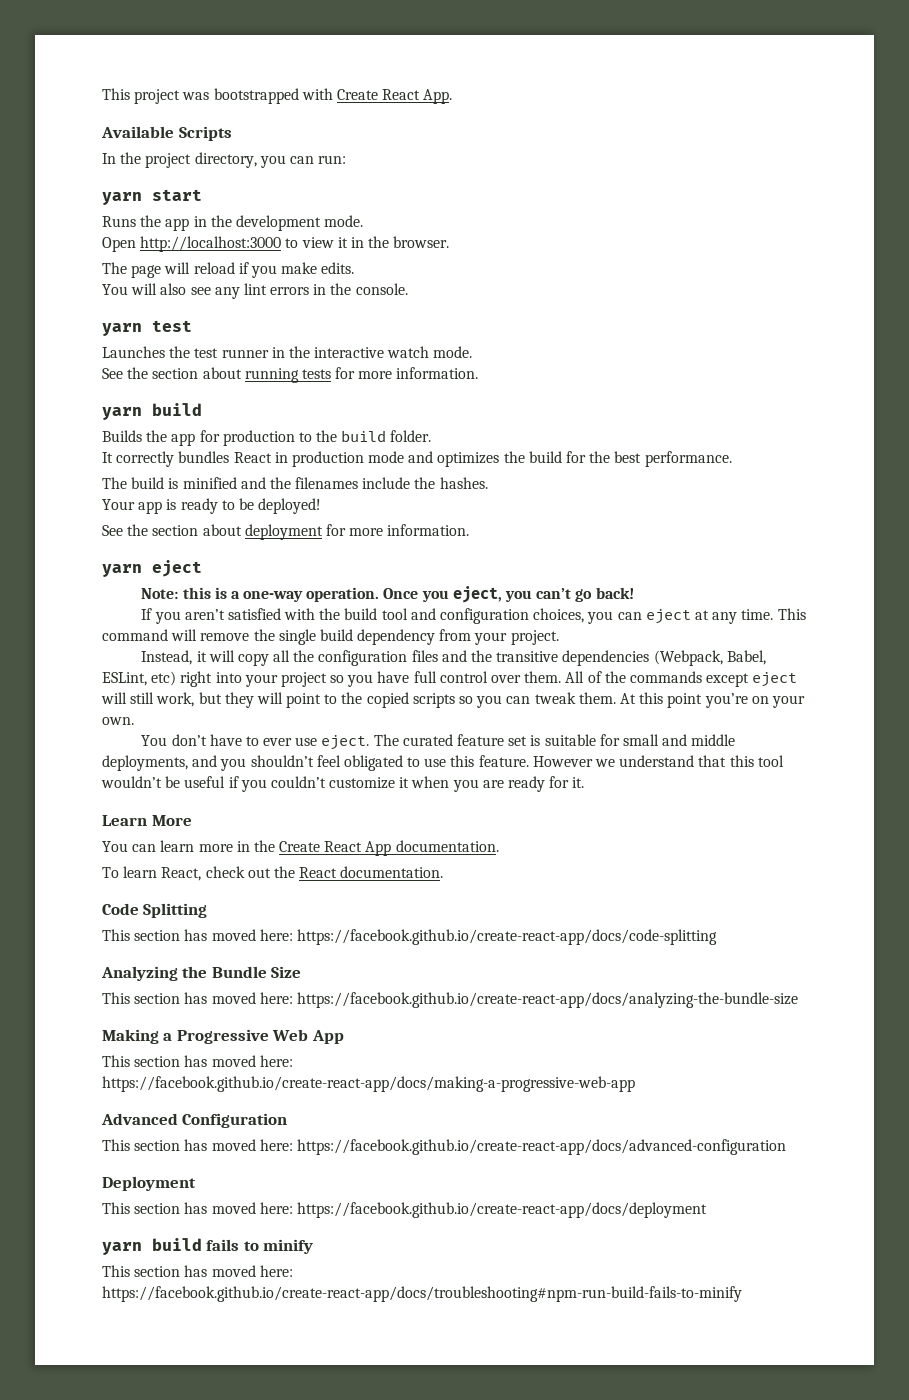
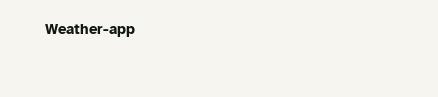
[102,88,453,104] [101,126,232,141] [102,152,347,168] [102,189,202,205] [102,215,364,231] [102,236,450,252] [102,262,355,278] [102,283,408,299] [102,320,192,336] [102,346,473,358] [102,367,479,383] [102,403,202,420] [102,430,432,446] [102,451,732,467] [102,477,488,489] [102,498,322,514] [102,524,470,540] [102,560,202,577] [141,586,634,603] [141,608,806,624] [102,629,559,645] [141,650,766,666] [102,671,798,687] [101,692,805,708] [102,717,134,725] [141,734,736,750] [102,755,784,771] [101,776,585,792] [102,815,192,826] [102,840,499,856] [102,866,444,881] [102,903,208,918] [102,929,717,945] [101,966,302,981] [102,992,798,1008] [102,1029,344,1044] [102,1055,293,1067] [102,1076,635,1092] [101,1113,288,1128] [102,1139,786,1155] [102,1176,196,1191] [102,1202,707,1218] [102,1238,314,1255] [102,1265,293,1277] [102,1286,742,1302] This project was bootstrapped with Create React App. // Available Scripts // In the project directory, you can run: // yarn start // Runs the app in the development mode. // Open http://localhost:3000 to view it in the browser. // The page will reload if you make edits. // You will also see any lint errors in the console. // yarn test // Launches the test runner in the interactive watch mode. // See the section about running tests for more information. // yarn build // Builds the app for production to the build folder. // It correctly bundles React in production mode and optimizes the build for the best performance. // The build is minified and the filenames include the hashes. // Your app is ready to be deployed! // See the section about deployment for more information. // yarn eject // Note: this is a one-way operation. Once you eject, you can’t go back! // If you aren’t satisfied with the build tool and configuration choices, you can eject at any time. This command will remove the single build dependency from your project. // Instead, it will copy all the configuration files and the transitive dependencies (Webpack, Babel, ESLint, etc) right into your project so you have full control over them. All of the commands except eject will still work, but they will point to the copied scripts so you can tweak them. At this point you’re on your own. // You don’t have to ever use eject. The curated feature set is suitable for small and middle deployments, and you shouldn’t feel obligated to use this feature. However we understand that this tool wouldn’t be useful if you couldn’t customize it when you are ready for it. // Learn More // You can learn more in the Create React App documentation. // To learn React, check out the React documentation. // Code Splitting // This section has moved here: https://facebook.github.io/create-react-app/docs/code-splitting // Analyzing the Bundle Size // This section has moved here: https://facebook.github.io/create-react-app/docs/analyzing-the-bundle-size // Making a Progressive Web App // This section has moved here: https://facebook.github.io/create-react-app/docs/making-a-progressive-web-app // Advanced Configuration // This section has moved here: https://facebook.github.io/create-react-app/docs/advanced-configuration // Deployment // This section has moved here: https://facebook.github.io/create-react-app/docs/deployment // yarn build fails to minify // This section has moved here: https://facebook.github.io/create-react-app/docs/troubleshooting#npm-run-build-fails-to-minify -> [45,24,135,37] Weather-app

